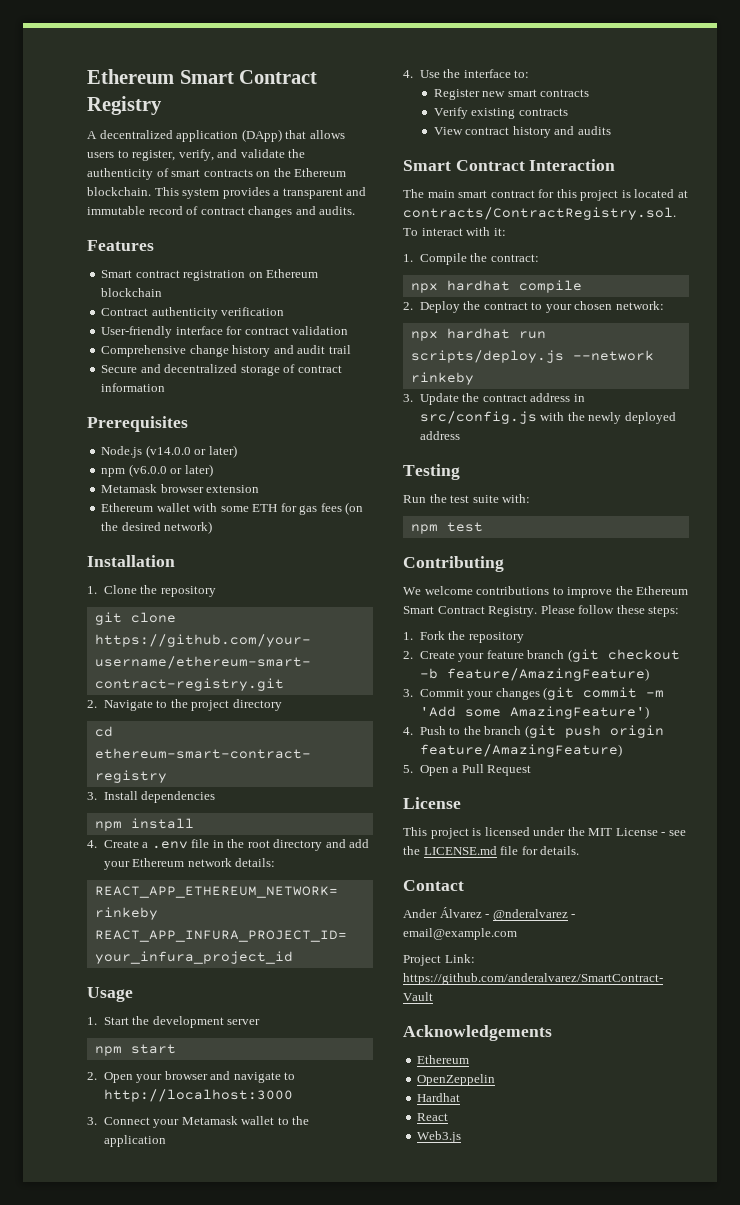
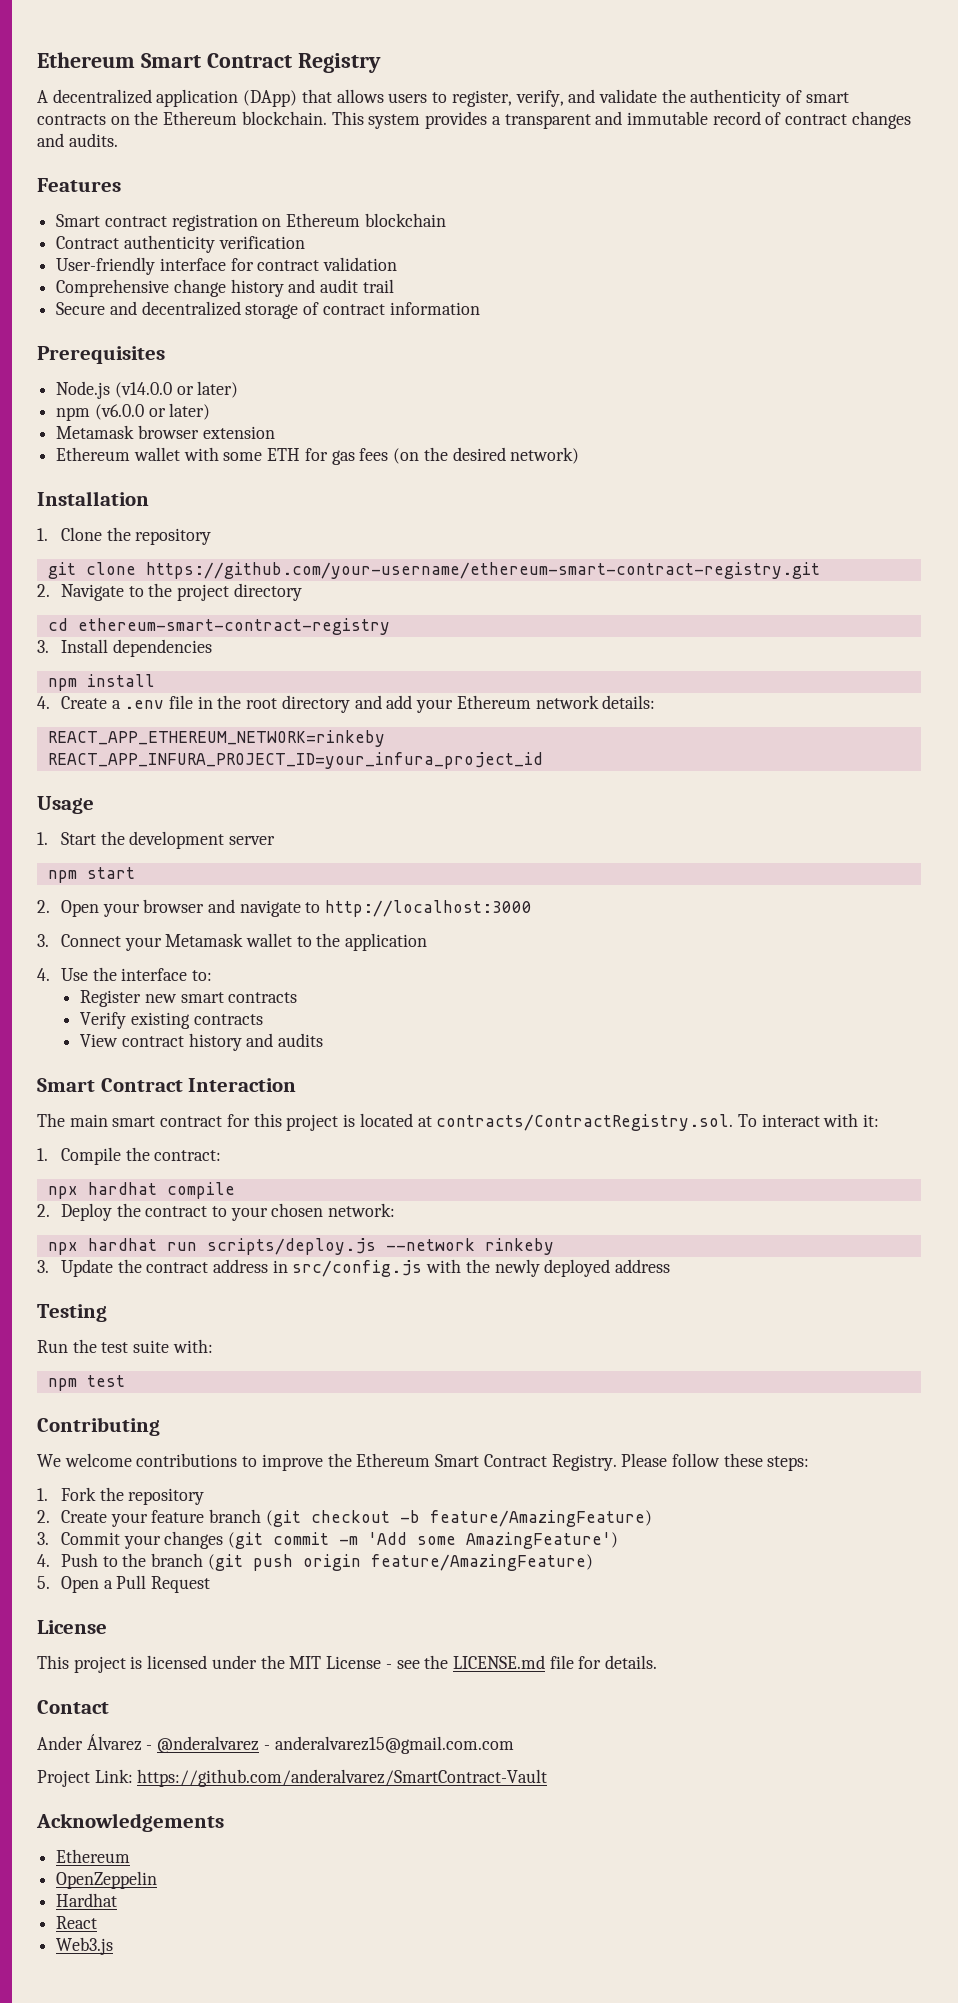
[403,928,517,940] email@example.com -> [274,1736,514,1754] anderalvarez15@gmail.com.com

